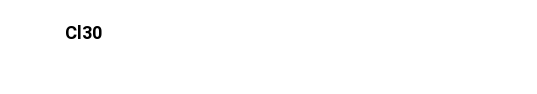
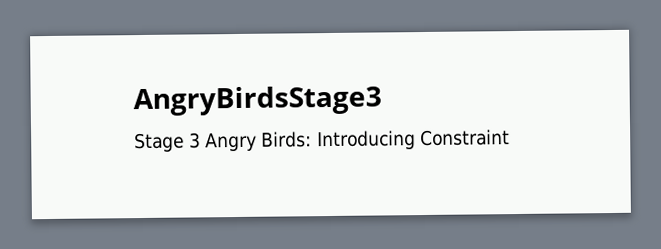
[65,25,102,39] Cl30 -> [133,85,382,117] [134,129,510,153] AngryBirdsStage3 // Stage 3 Angry Birds: Introducing Constraint

